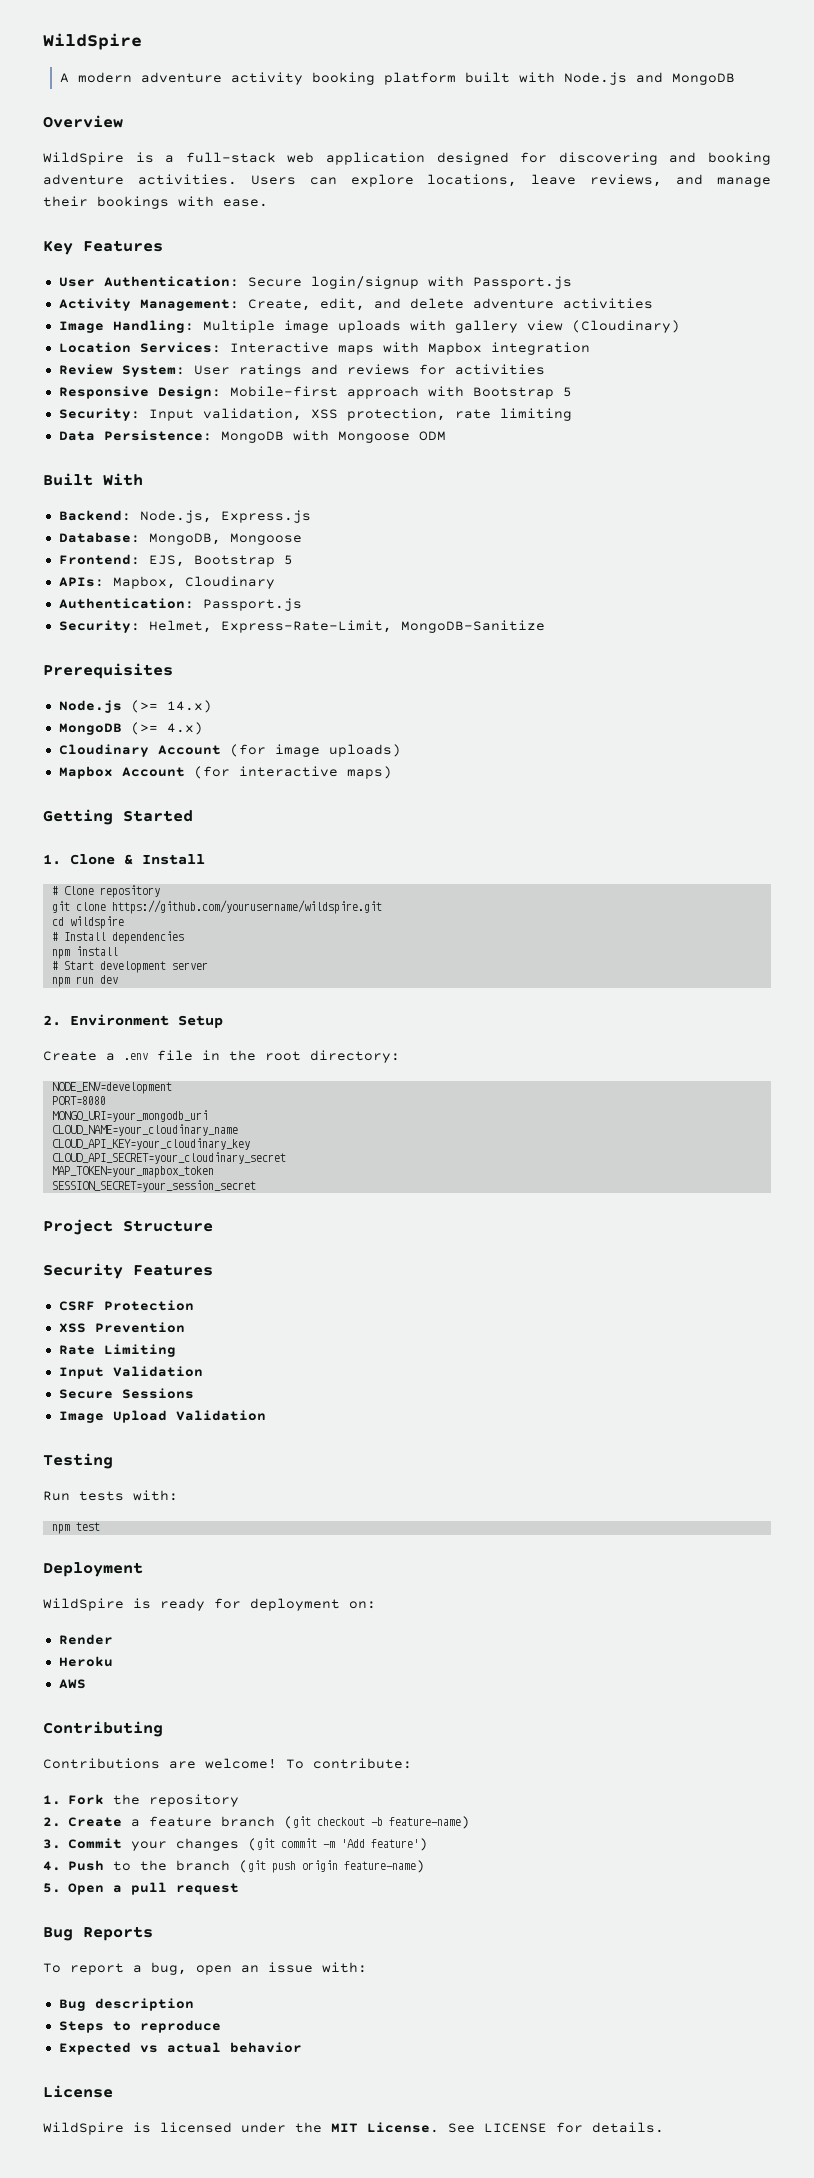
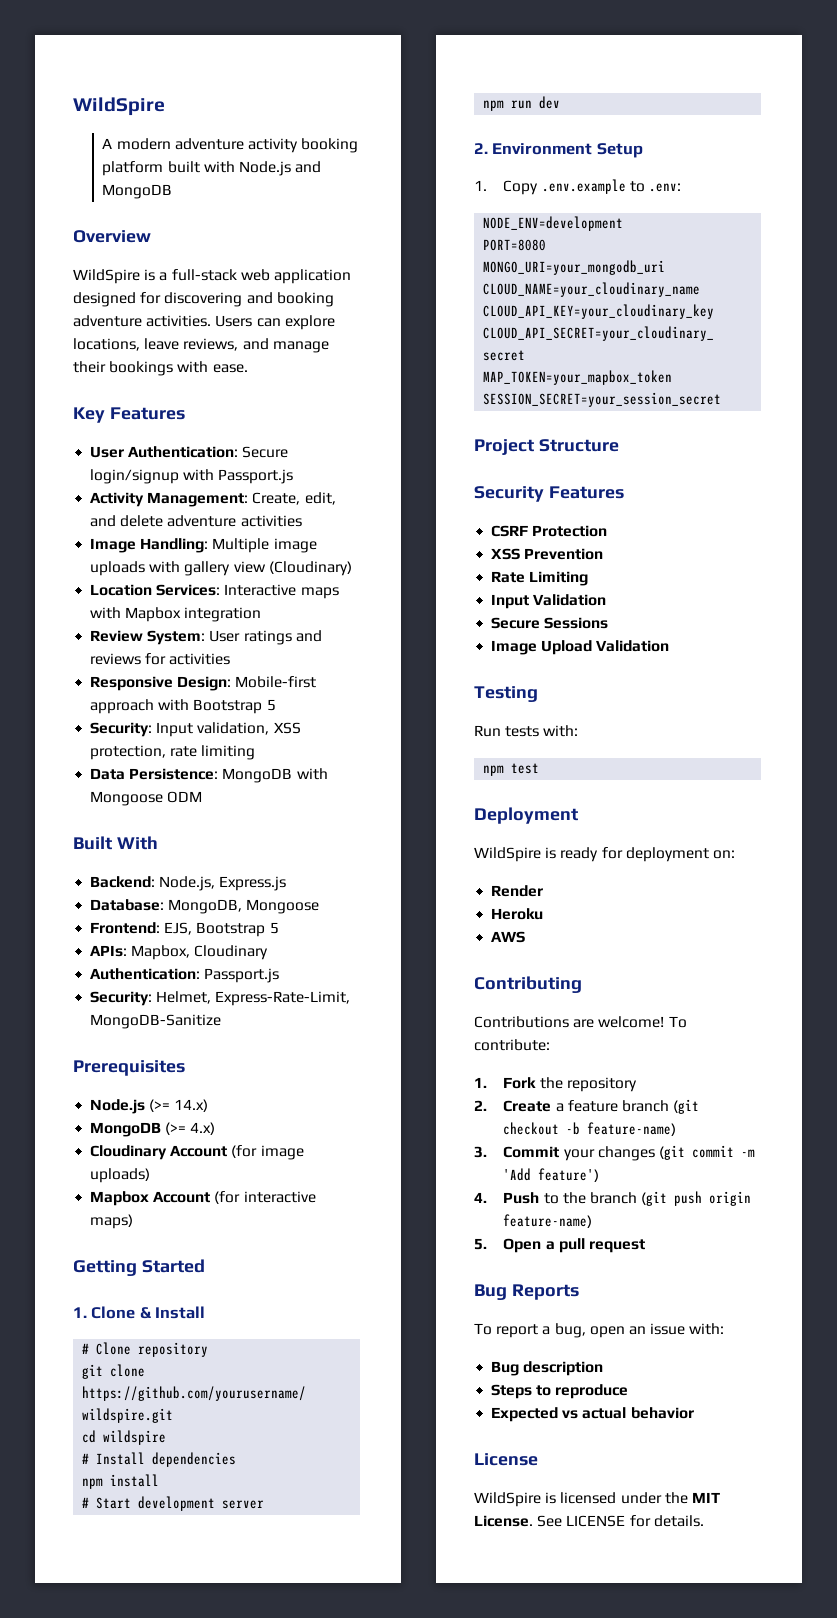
[43,1050,400,1063] Create a .env file in the root directory: -> [474,179,682,195] 1. Copy .env.example to .env:

